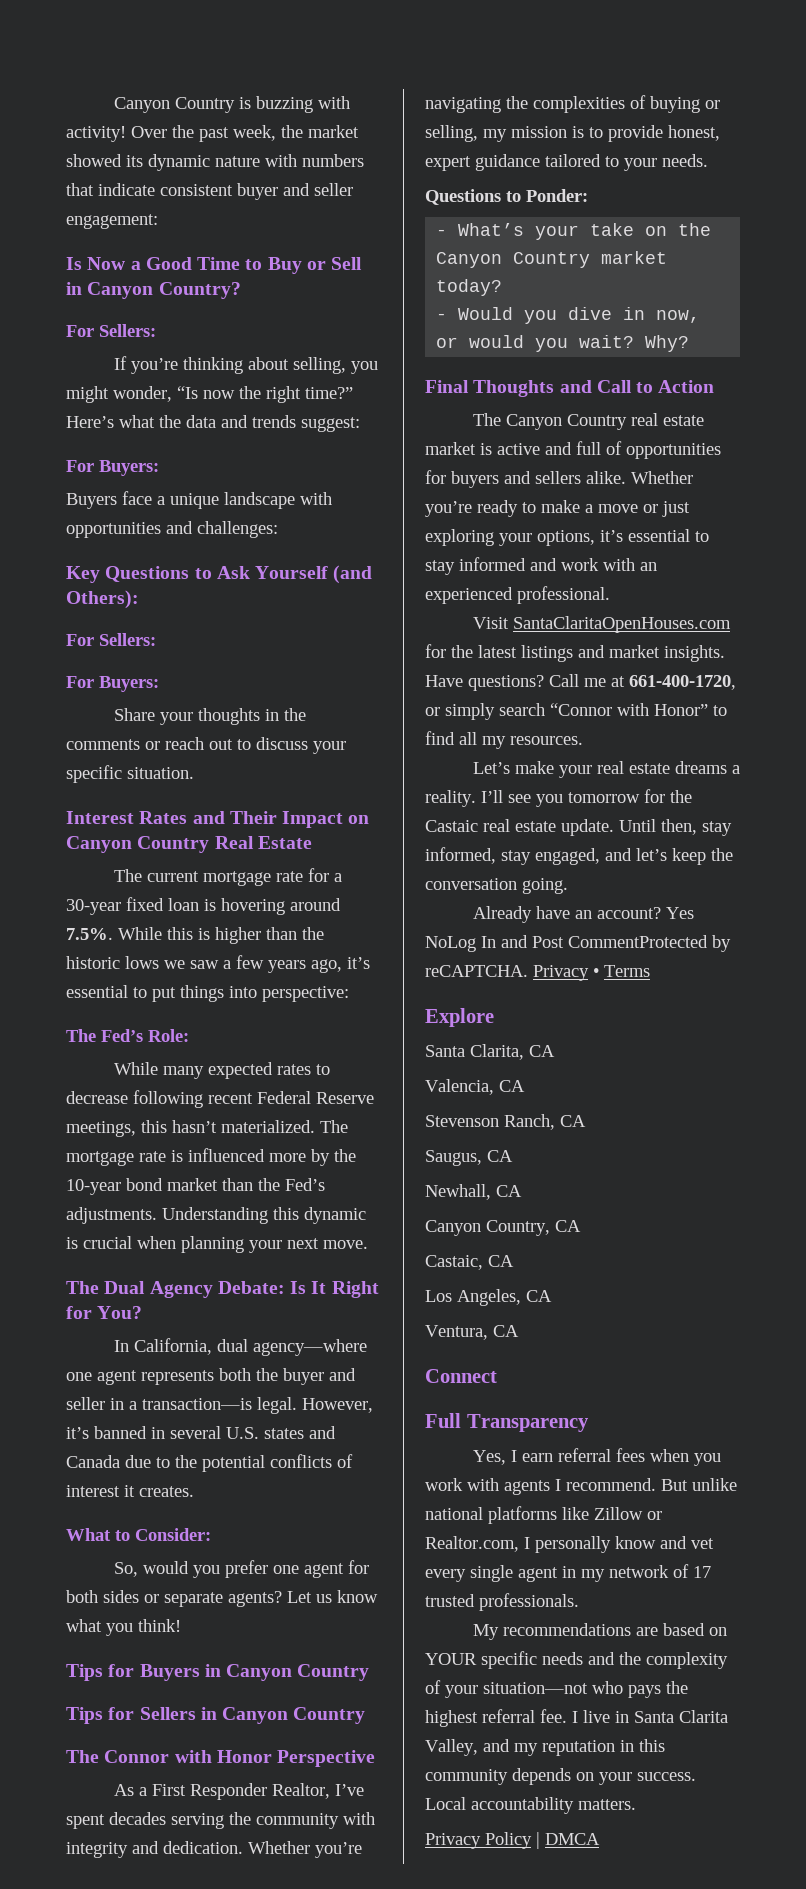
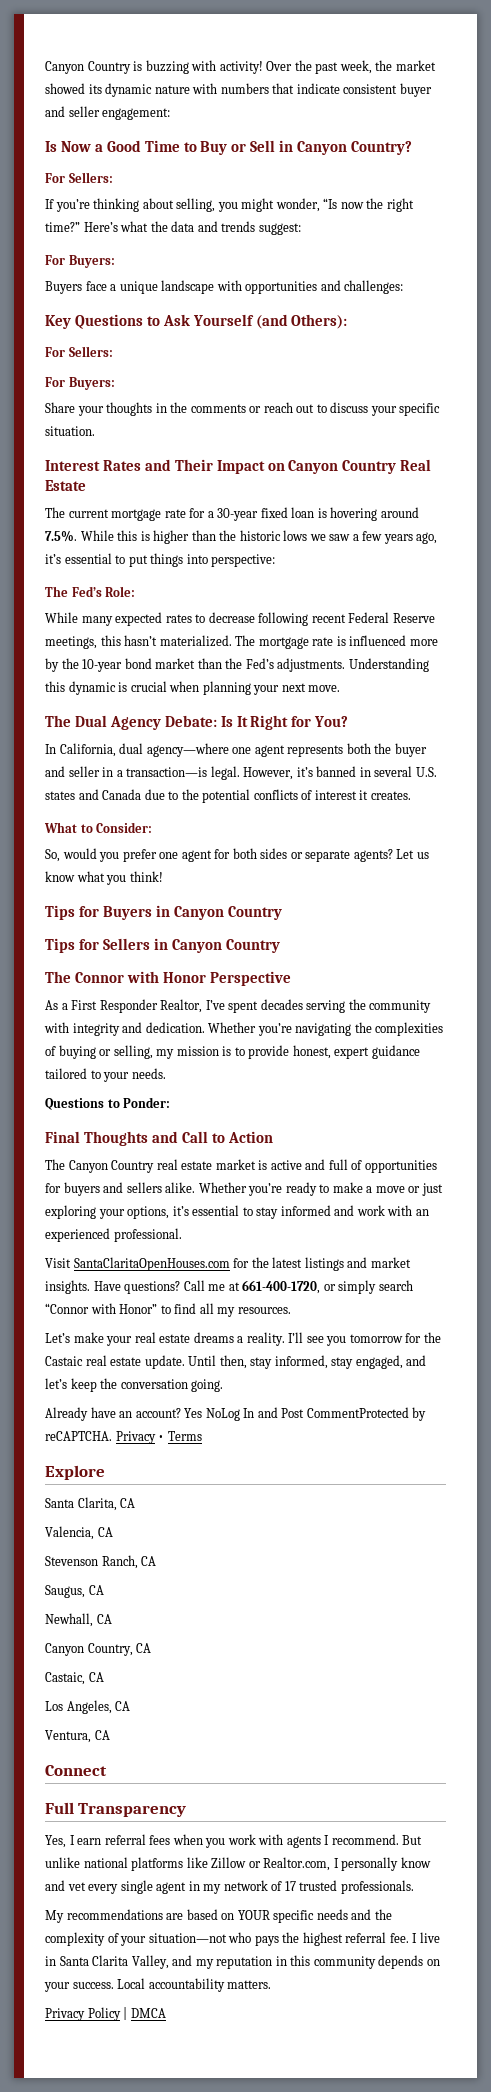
[436,223,712,240] [436,251,668,268] [436,279,503,296] [436,307,701,324] [436,335,690,352] // - What’s your take on the Canyon Country market today? // - Would you dive in now, or would you wait? Why? -> (171, 1102) none

